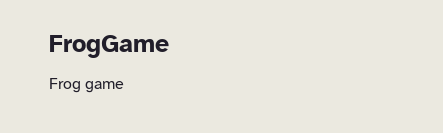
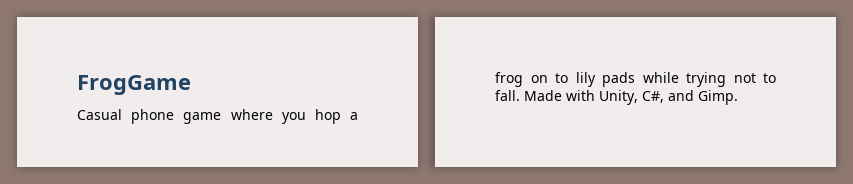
[49,78,125,93] Frog game -> [77,109,358,124] [495,72,776,87] [495,90,738,105] Casual phone game where you hop a frog on to lily pads while trying not to fall. Made with Unity, C#, and Gimp.

